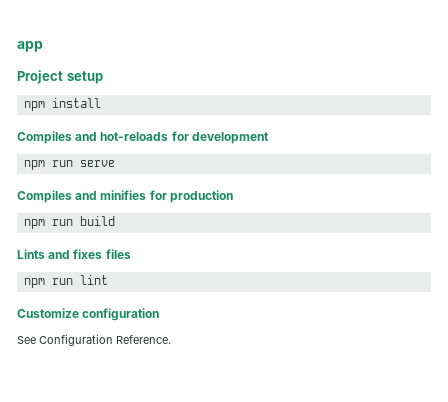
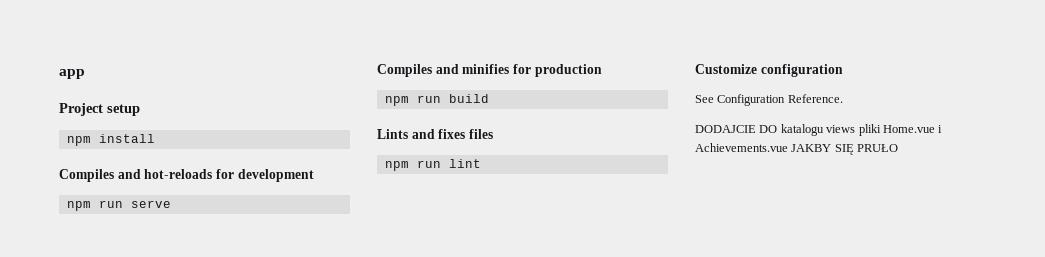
(171, 339) none -> [695,124,943,136] [695,143,899,155] // DODAJCIE DO katalogu views pliki Home.vue i Achievements.vue JAKBY SIĘ PRUŁO

